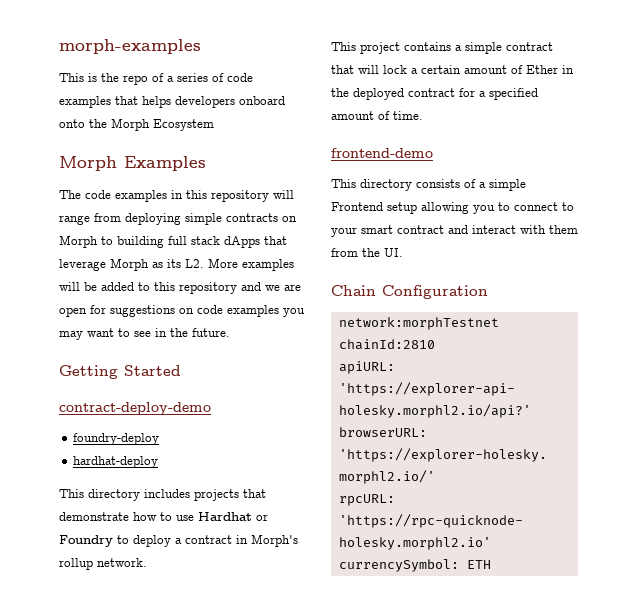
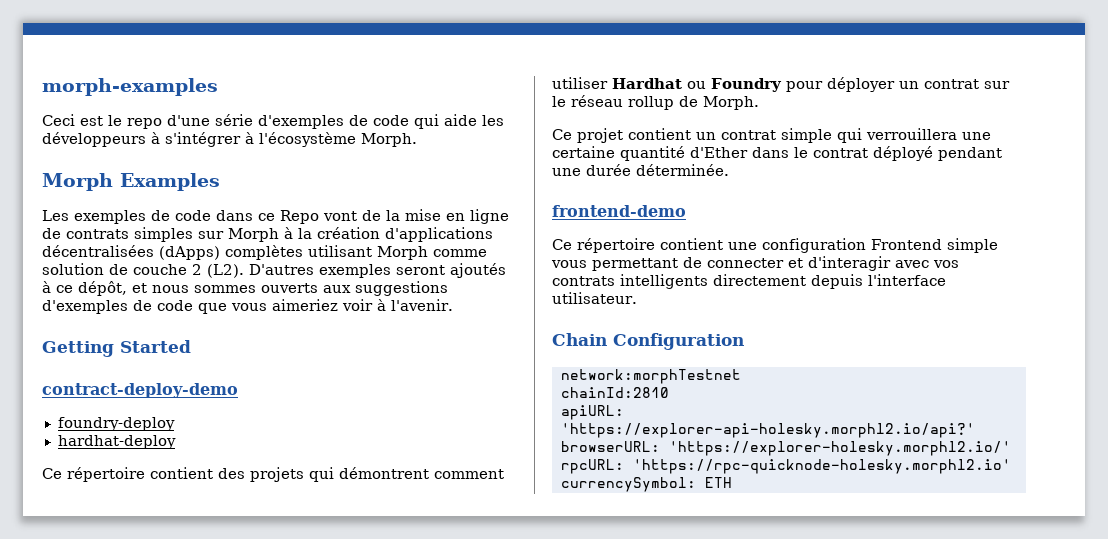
[59,73,253,85] [59,96,285,108] [59,118,214,131] [59,156,206,171] [59,190,294,202] [59,213,297,225] [59,235,287,248] [59,258,294,271] [59,282,301,294] [59,305,305,317] [59,328,230,340] This is the repo of a series of code examples that helps developers onboard onto the Morph Ecosystem // Morph Examples // The code examples in this repository will range from deploying simple contracts on Morph to building full stack dApps that leverage Morph as its L2. More examples will be added to this repository and we are open for suggestions on code examples you may want to see in the future. -> [42,114,504,129] [42,132,417,147] [42,173,220,191] [42,209,509,224] [42,227,493,242] [42,245,487,260] [42,263,506,278] [42,281,448,296] [42,299,453,314] Ceci est le repo d'une série d'exemples de code qui aide les développeurs à s'intégrer à l'écosystème Morph. // Morph Examples // Les exemples de code dans ce Repo vont de la mise en ligne de contrats simples sur Morph à la création d'applications décentralisées (dApps) complètes utilisant Morph comme solution de couche 2 (L2). D'autres exemples seront ajoutés à ce dépôt, et nous sommes ouverts aux suggestions d'exemples de code que vous aimeriez voir à l'avenir.
[59,489,266,501] [59,512,268,521] [59,534,298,547] [59,558,147,570] [331,42,553,54] [331,65,574,74] [331,88,538,100] [331,111,423,120] [331,148,433,158] [331,179,526,191] [331,202,574,214] [331,225,578,237] [331,248,403,257] This directory includes projects that demonstrate how to use Hardhat or Foundry to deploy a contract in Morph's rollup network. // This project contains a simple contract that will lock a certain amount of Ether in the deployed contract for a specified amount of time. // frontend-demo // This directory consists of a simple Frontend setup allowing you to connect to your smart contract and interact with them from the UI. -> [42,467,504,482] [552,77,1010,92] [552,95,759,110] [552,128,991,143] [552,146,1002,161] [552,164,729,176] [552,205,686,217] [552,238,998,253] [551,256,959,271] [552,274,946,289] [552,292,637,304] Ce répertoire contient des projets qui démontrent comment utiliser Hardhat ou Foundry pour déployer un contrat sur le réseau rollup de Morph. // Ce projet contient un contrat simple qui verrouillera une certaine quantité d'Ether dans le contrat déployé pendant une durée déterminée. // frontend-demo // Ce répertoire contient une configuration Frontend simple vous permettant de connecter et d'interagir avec vos contrats intelligents directement depuis l'interface utilisateur.

